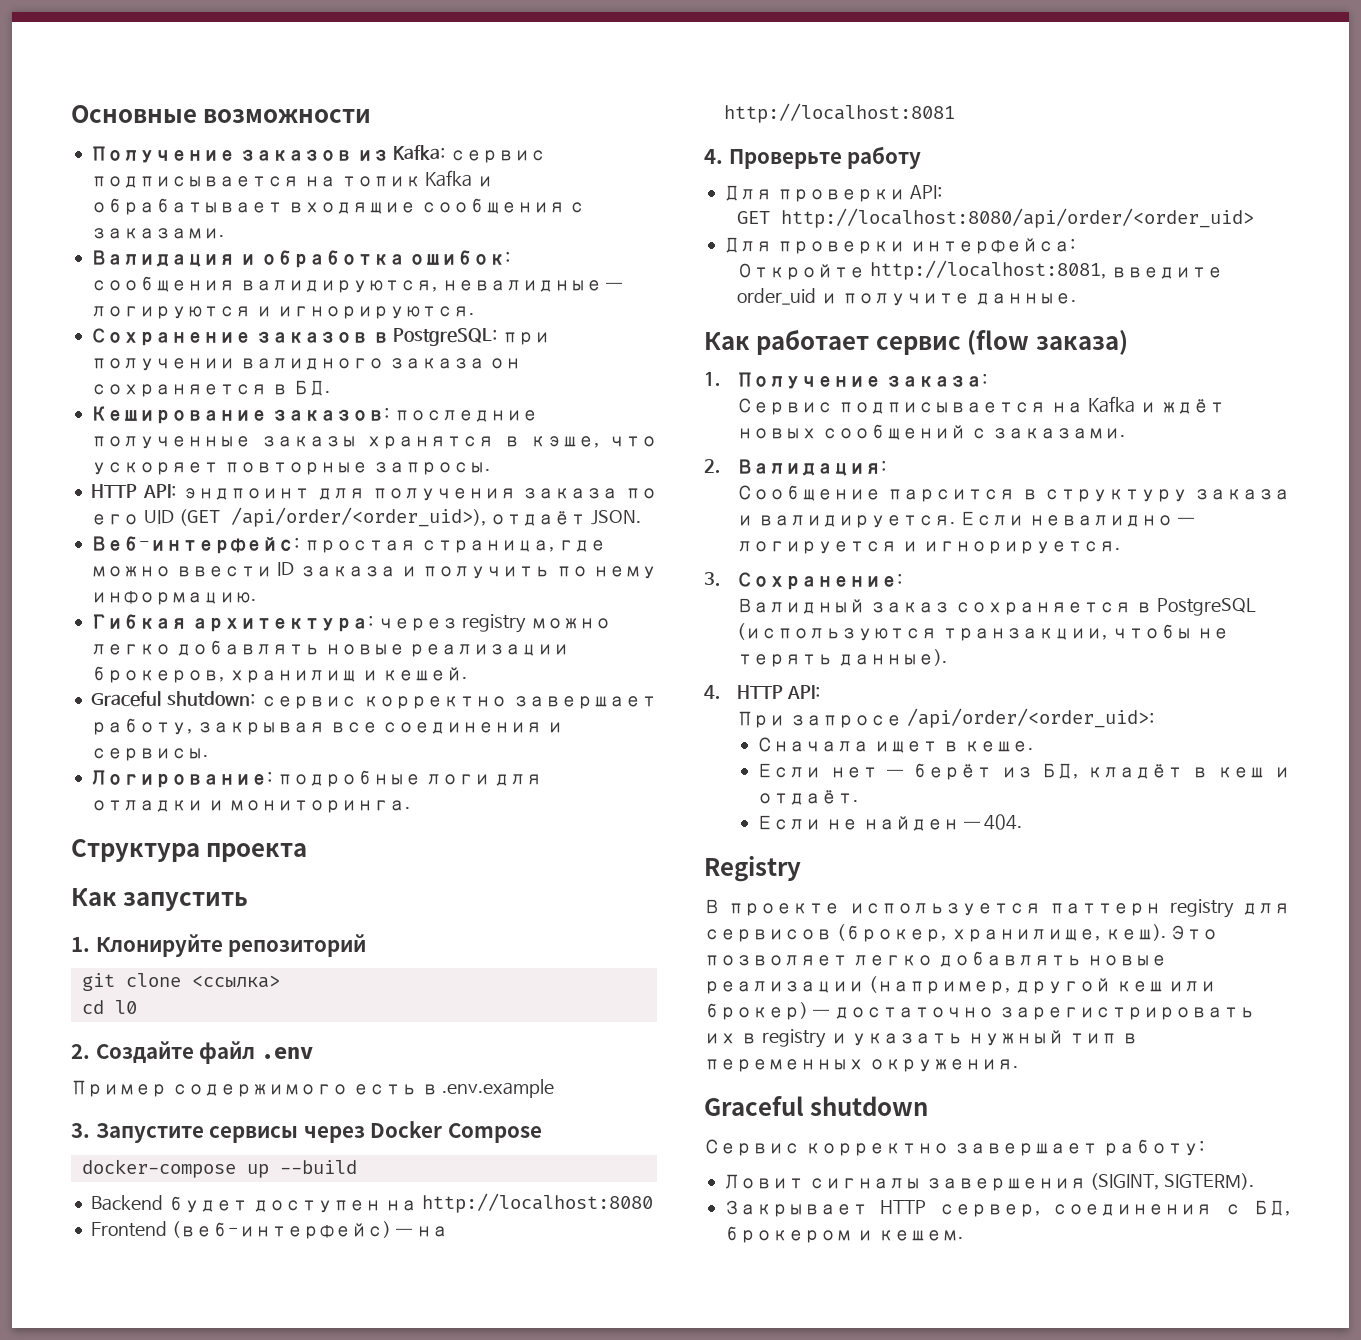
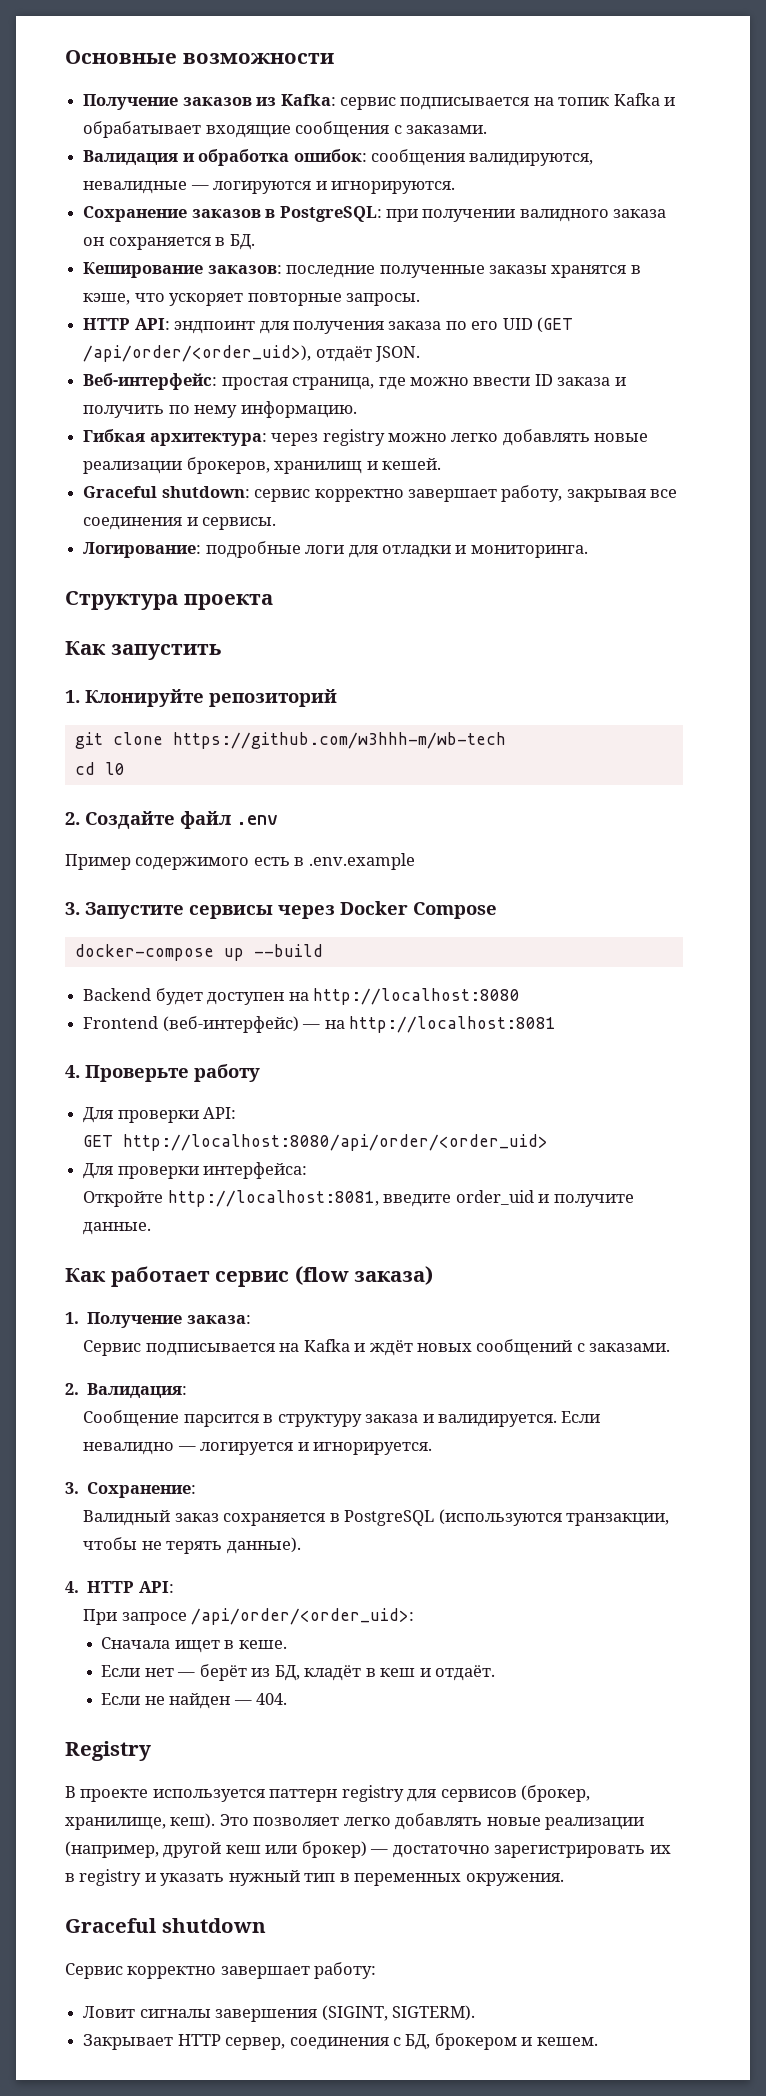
[191,975,280,988] <ссылка> -> [172,732,506,749] https://github.com/w3hhh-m/wb-tech

